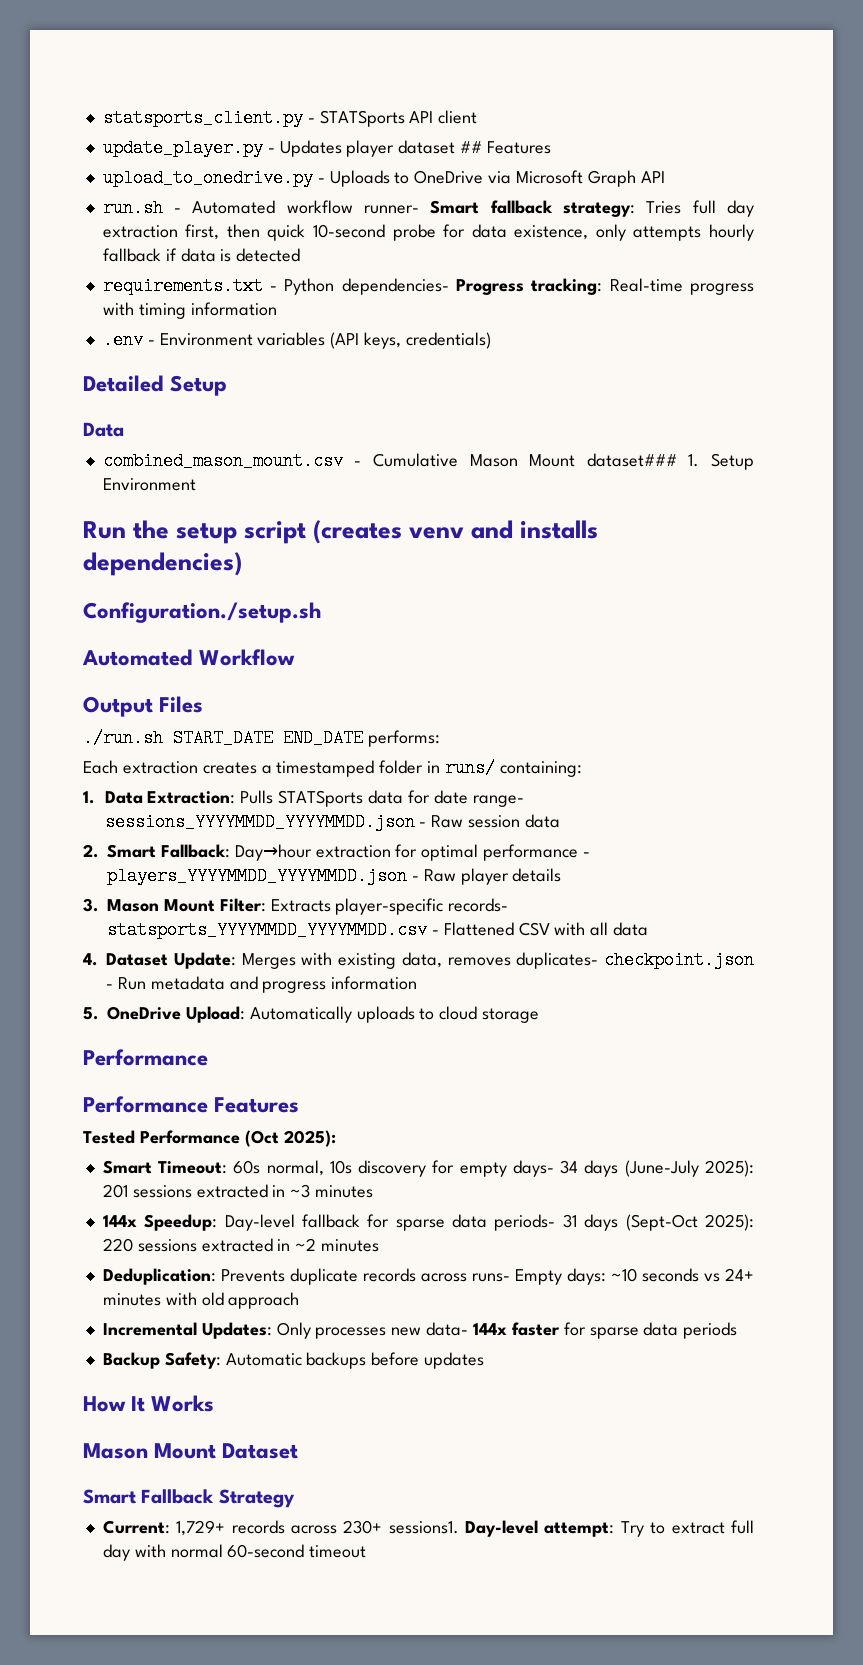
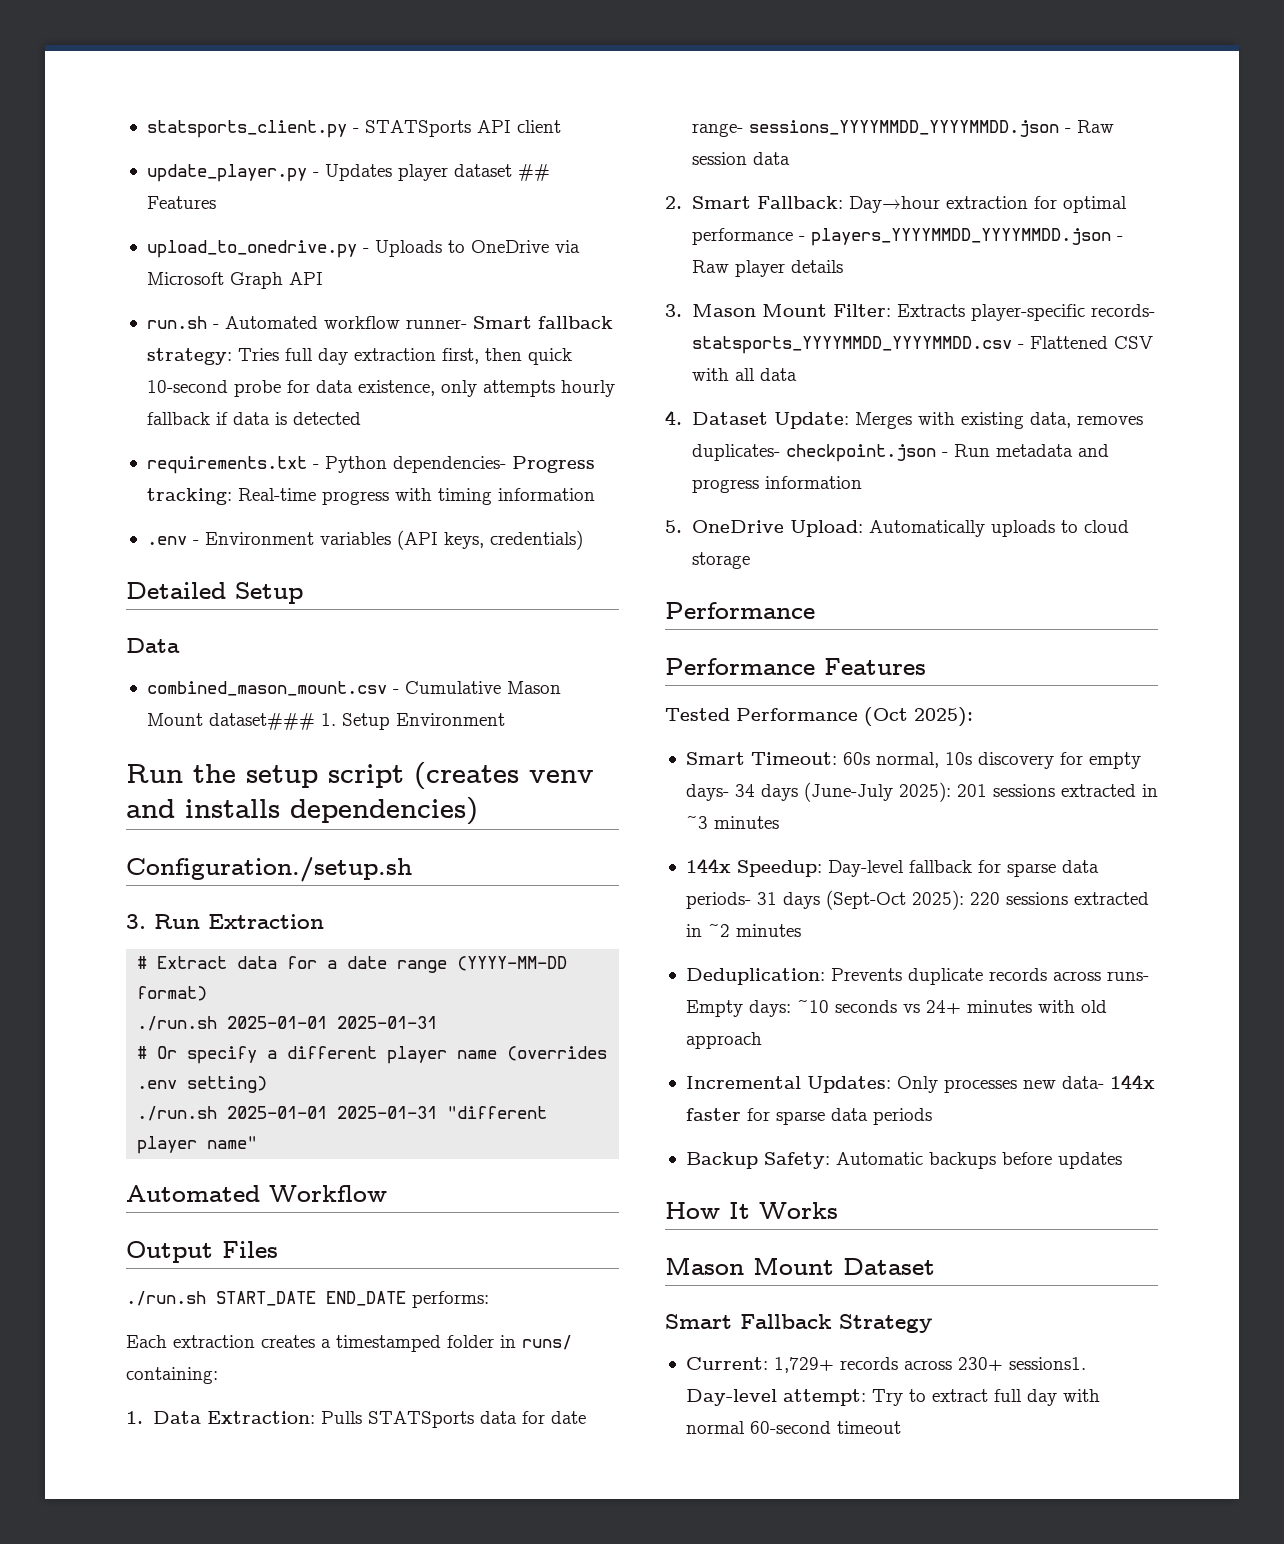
(321, 612) none -> [126,914,324,929] [137,956,568,973] [137,986,208,1001] [137,1016,438,1031] [137,1046,608,1064] [137,1076,268,1093] [137,1106,548,1121] [137,1136,258,1154] // 3. Run Extraction // # Extract data for a date range (YYYY-MM-DD format) // ./run.sh 2025-01-01 2025-01-31 // # Or specify a different player name (overrides .env setting) // ./run.sh 2025-01-01 2025-01-31 "different player name"

